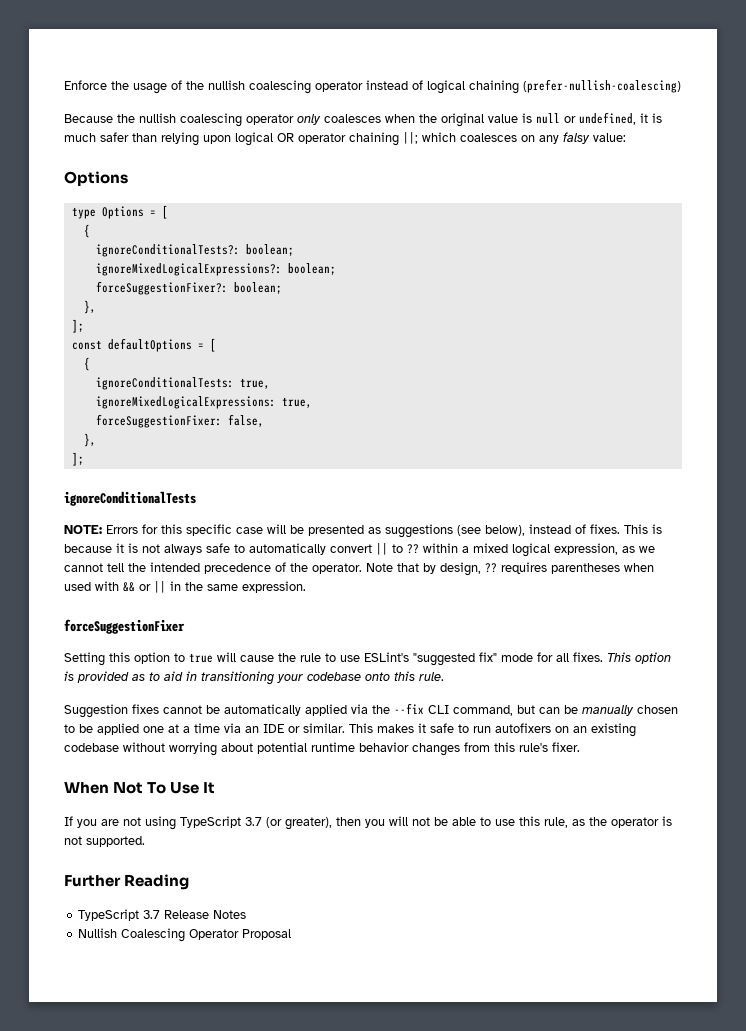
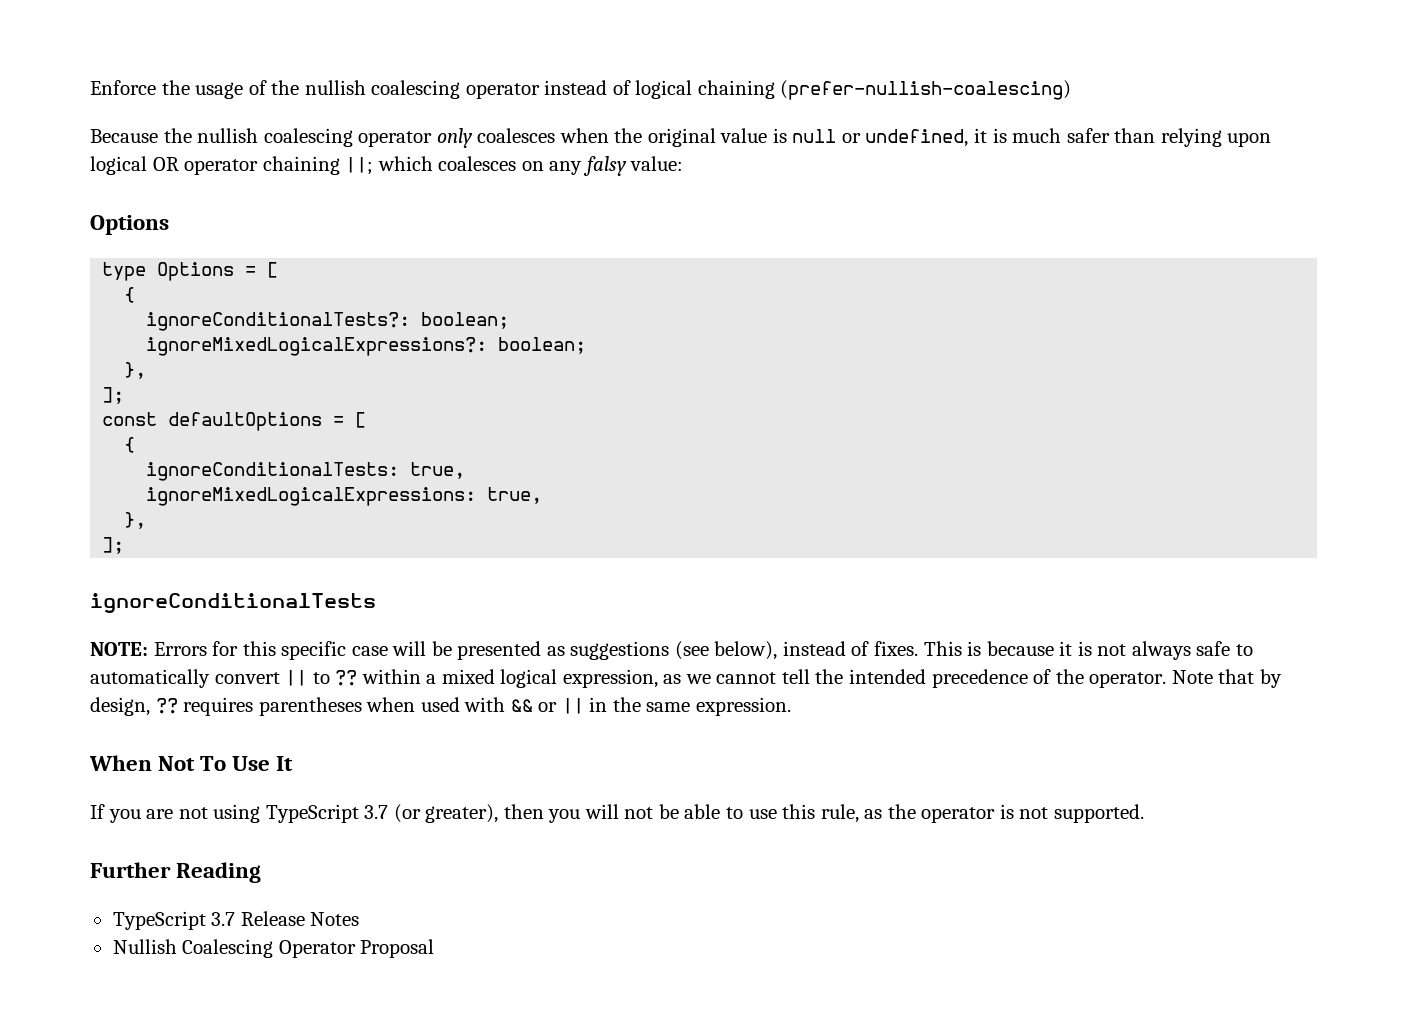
[95,281,282,295] // forceSuggestionFixer?: boolean; -> (587, 345) none
[95,414,264,428] // forceSuggestionFixer: false, -> (543, 495) none
[64,619,185,634] [64,652,671,666] [64,671,444,685] [64,703,678,718] [64,723,636,737] [64,742,580,756] // forceSuggestionFixer // Setting this option to true will cause the rule to use ESLint's "suggested fix" mode for all fixes. This option is provided as to aid in transitioning your codebase onto this rule. // Suggestion fixes cannot be automatically applied via the --fix CLI command, but can be manually chosen to be applied one at a time via an IDE or similar. This makes it safe to run autofixers on an existing codebase without worrying about potential runtime behavior changes from this rule's fixer. -> (791, 706) none

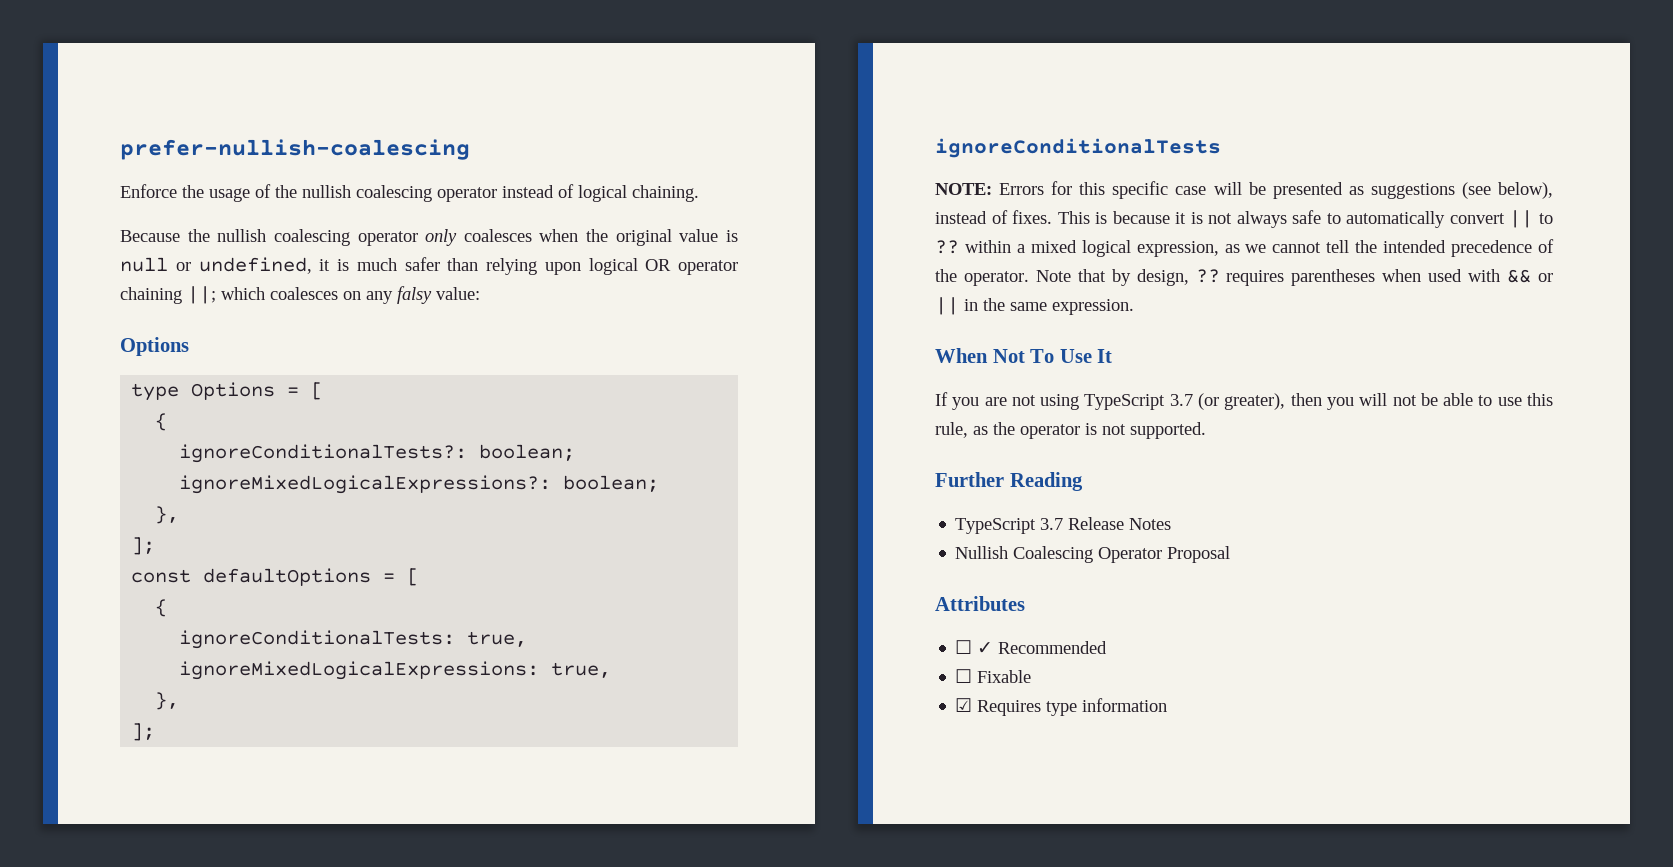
(90, 87) none -> [120,139,470,160] prefer-nullish-coalescing //
[697,80,1072,100] chaining (prefer-nullish-coalescing) -> [632,185,699,202] chaining.
(435, 948) none -> [935,596,1025,611] [955,640,1108,654] [955,669,1032,683] [955,698,1168,716] // Attributes // ☐ ✓ Recommended // ☐ Fixable // ☑ Requires type information

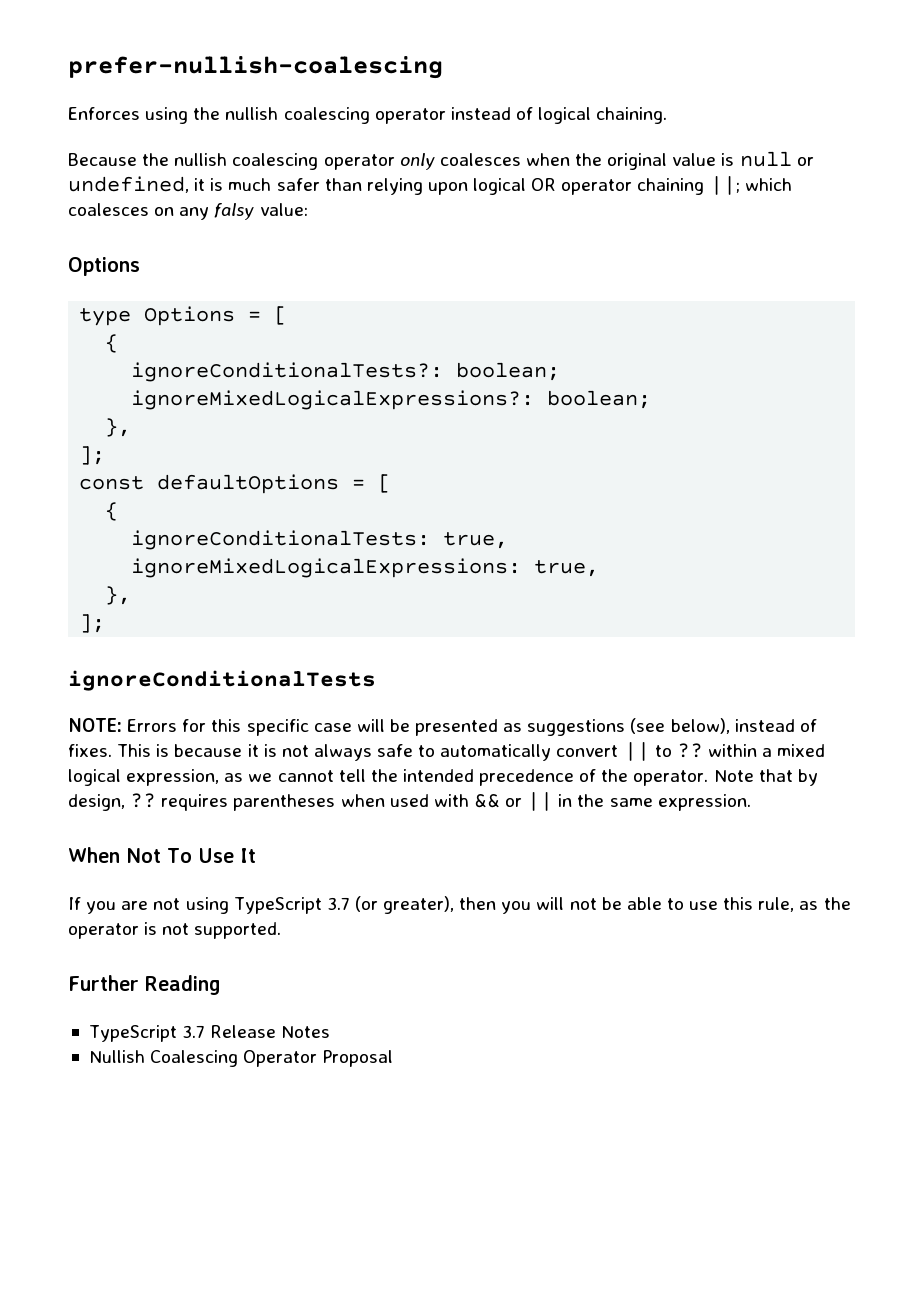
[120,184,271,202] Enforce the usage of -> [68,107,189,124] Enforces using
[935,596,1025,611] [955,640,1108,654] [955,669,1032,683] [955,698,1168,716] // Attributes // ☐ ✓ Recommended // ☐ Fixable // ☑ Requires type information -> (394, 1058) none

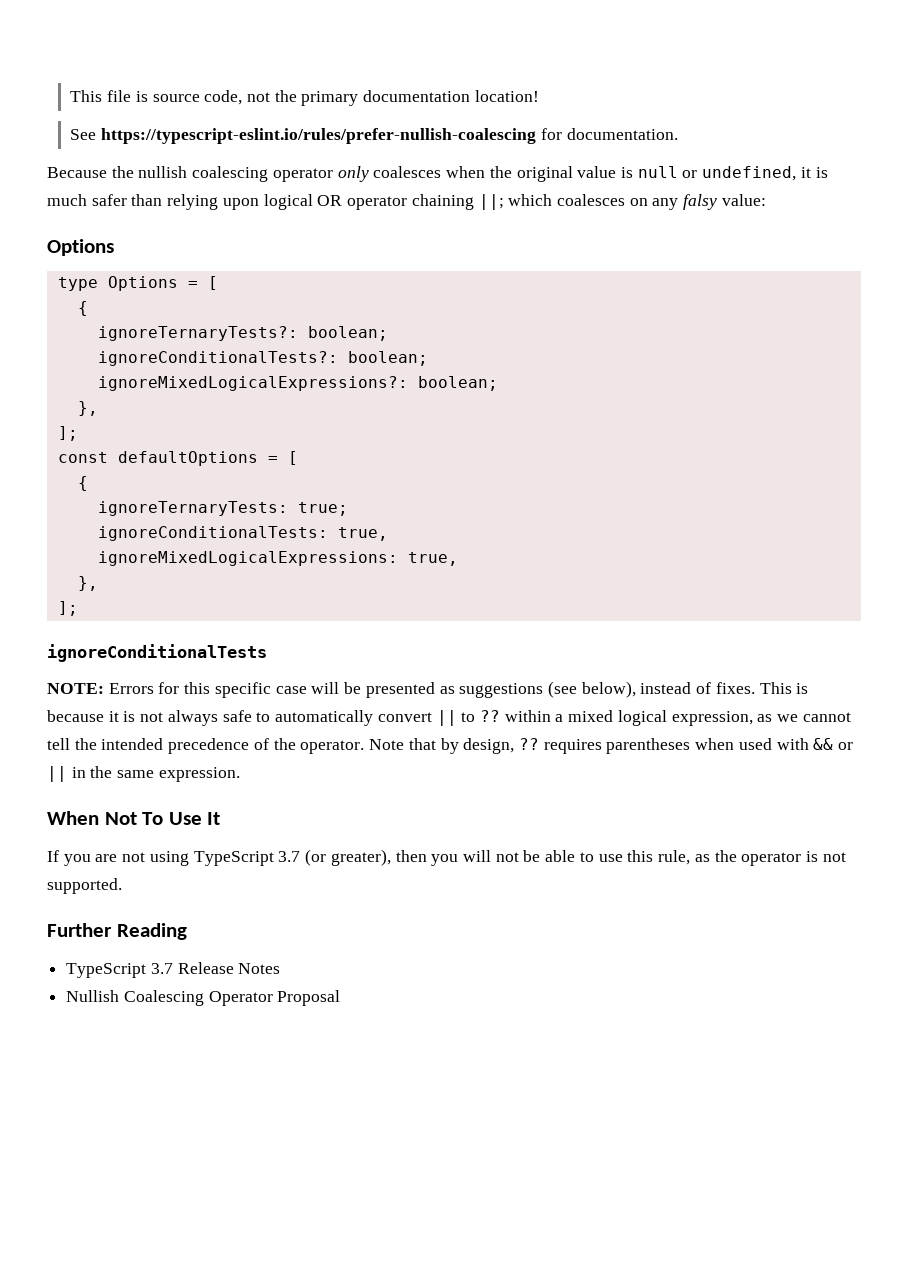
[68,56,443,79] [68,107,668,124] prefer-nullish-coalescing // Enforces using the nullish coalescing operator instead of logical chaining. -> [70,90,539,106] [70,128,678,144] This file is source code, not the primary documentation location! // See https://typescript-eslint.io/rules/prefer-nullish-coalescing for documentation.
(119, 343) none -> [97,326,388,341] // ignoreTernaryTests?: boolean;
(119, 511) none -> [97,501,348,516] // ignoreTernaryTests: true;

